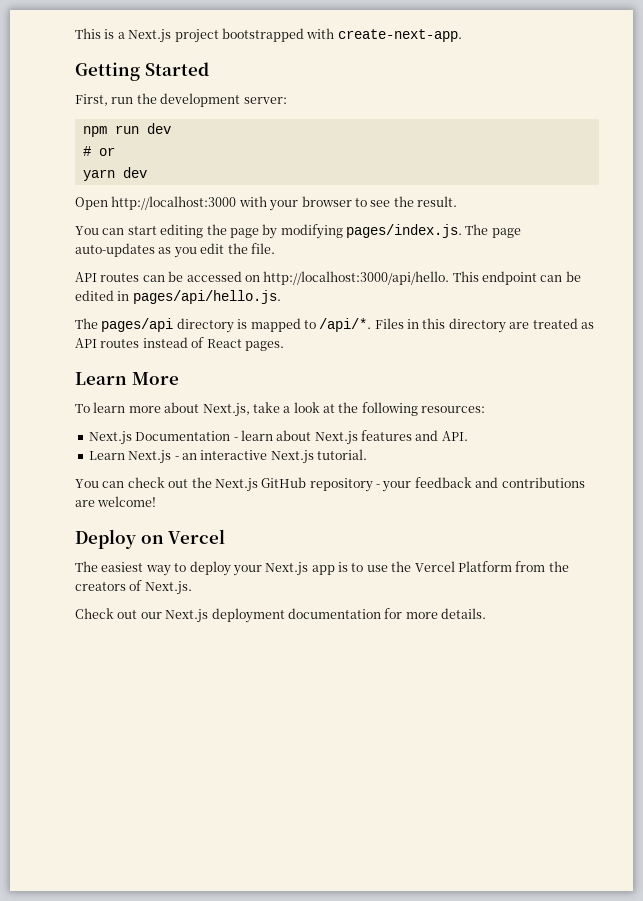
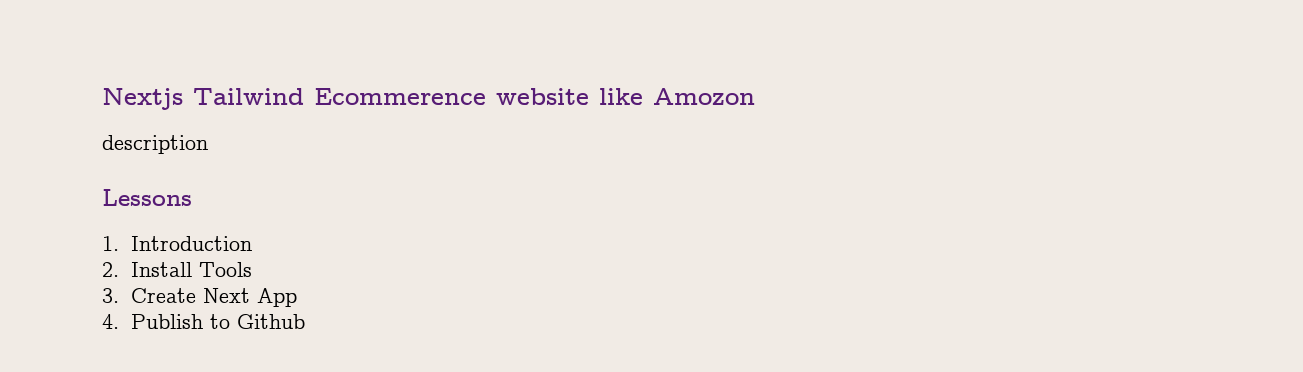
[75,28,462,43] [75,62,209,81] [75,93,287,107] [82,123,171,137] [82,146,115,156] [82,167,147,181] [75,196,457,211] [75,224,521,239] [75,243,275,258] [75,271,581,285] [75,290,281,304] [75,318,594,333] [75,337,284,351] [75,372,179,385] [75,402,486,417] [88,430,468,445] [88,449,367,464] [75,477,585,492] [75,496,157,507] [75,529,226,549] [75,561,569,576] [75,580,192,595] [75,608,486,623] This is a Next.js project bootstrapped with create-next-app. // Getting Started // First, run the development server: // npm run dev // # or // yarn dev // Open http://localhost:3000 with your browser to see the result. // You can start editing the page by modifying pages/index.js. The page auto-updates as you edit the file. // API routes can be accessed on http://localhost:3000/api/hello. This endpoint can be edited in pages/api/hello.js. // The pages/api directory is mapped to /api/*. Files in this directory are treated as API routes instead of React pages. // Learn More // To learn more about Next.js, take a look at the following resources: // Next.js Documentation - learn about Next.js features and API. // Learn Next.js - an interactive Next.js tutorial. // You can check out the Next.js GitHub repository - your feedback and contributions are welcome! // Deploy on Vercel // The easiest way to deploy your Next.js app is to use the Vercel Platform from the creators of Next.js. // Check out our Next.js deployment documentation for more details. -> [102,88,755,110] [102,135,208,154] [102,189,192,206] [102,236,252,251] [102,262,252,277] [102,288,297,307] [102,314,305,329] Nextjs Tailwind Ecommerence website like Amozon // description // Lessons // 1. Introduction // 2. Install Tools // 3. Create Next App // 4. Publish to Github

